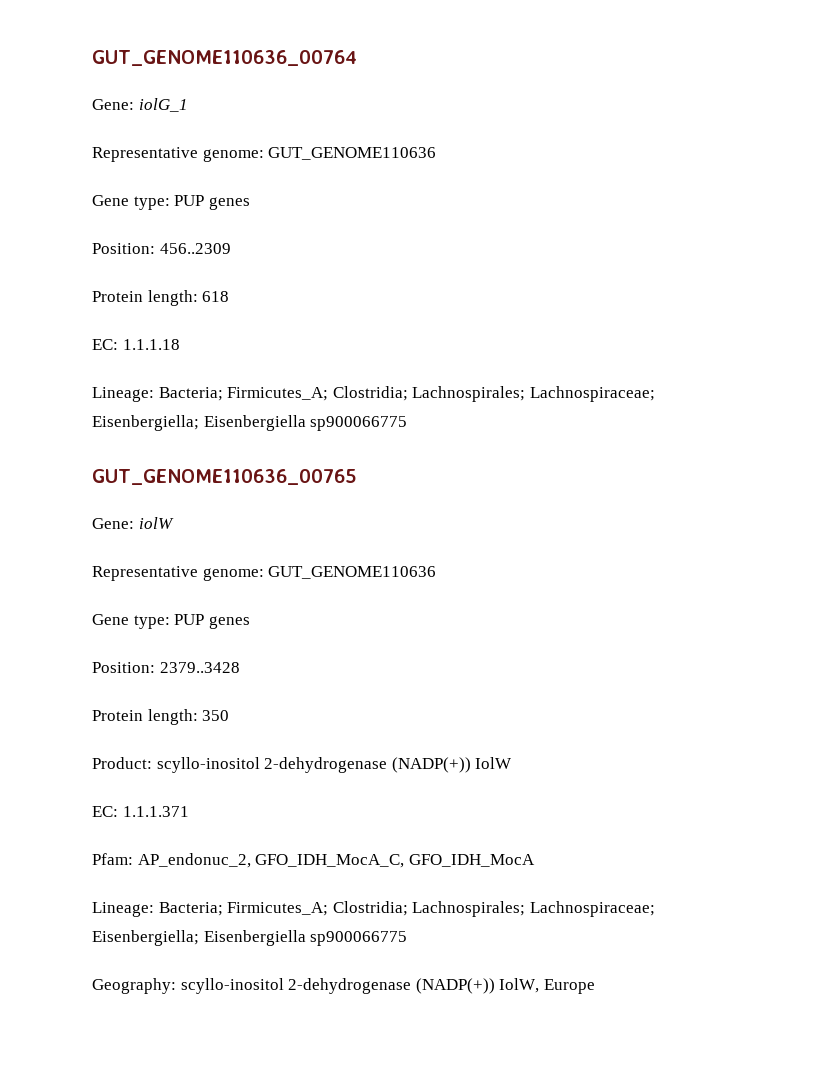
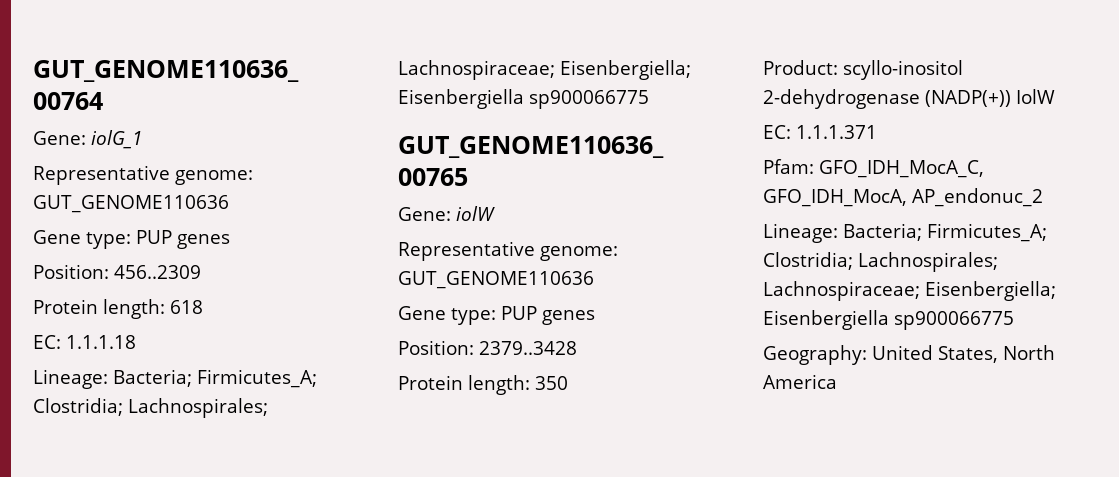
[137,853,535,868] AP_endonuc_2, GFO_IDH_MocA_C, GFO_IDH_MocA -> [819,160,984,178] [763,188,1043,207] GFO_IDH_MocA_C, GFO_IDH_MocA, AP_endonuc_2
[180,978,595,994] scyllo-inositol 2-dehydrogenase (NADP(+)) IolW, Europe -> [872,345,1055,363] [763,374,837,389] United States, North America

